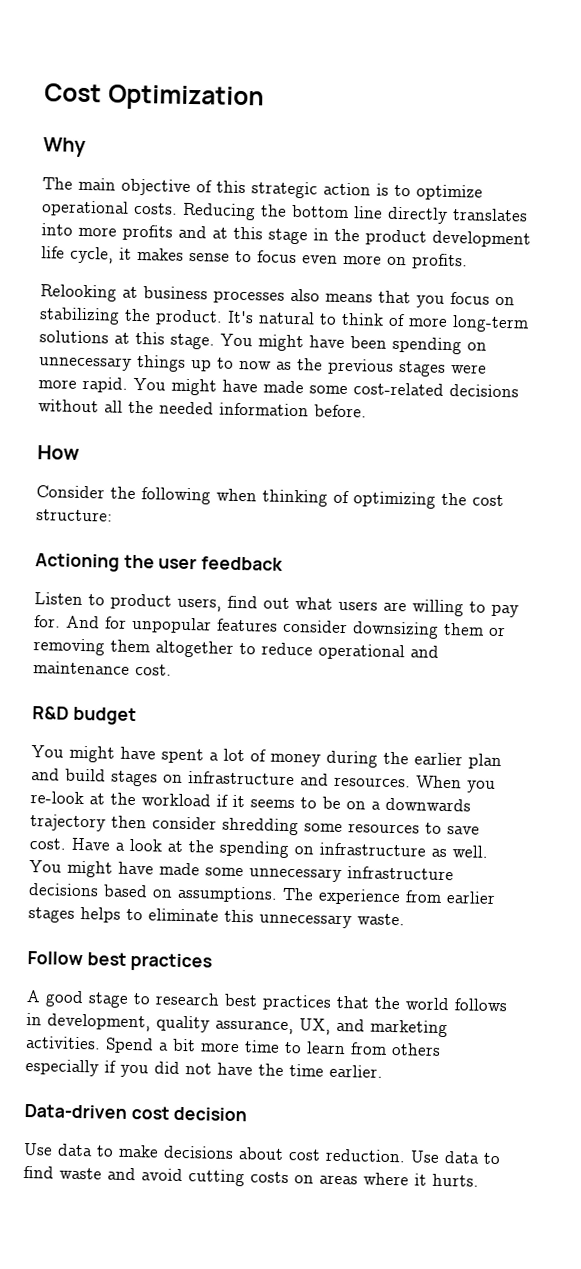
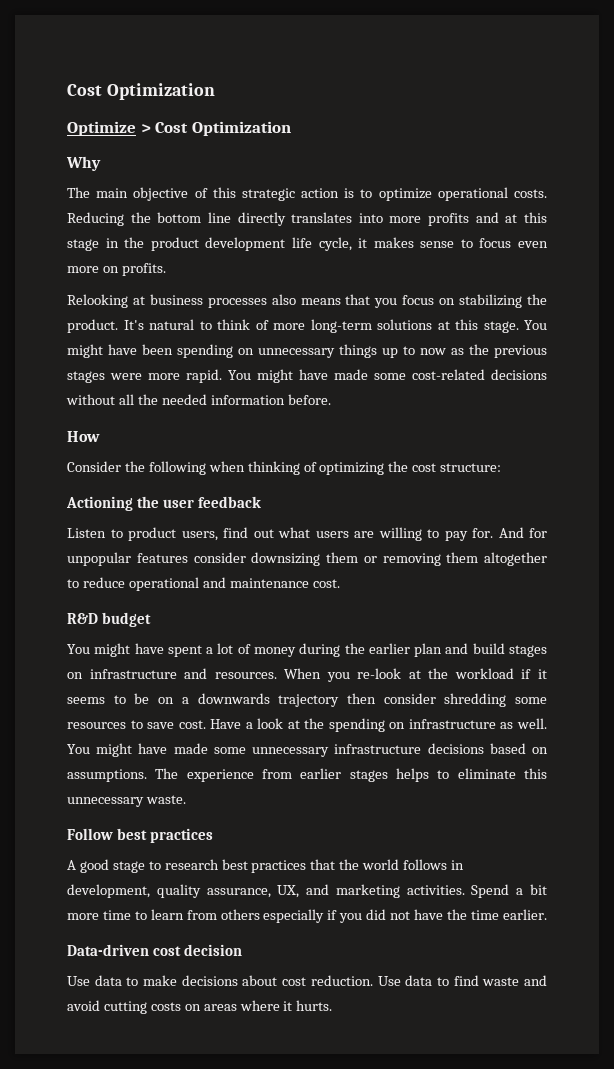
[44,83,264,112] Cost Optimization -> [67,83,215,100] [67,121,291,136] Cost Optimization // Optimize > Cost Optimization

